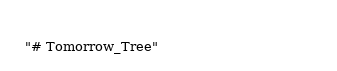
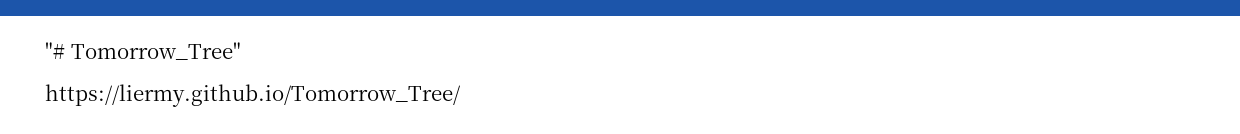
(158, 48) none -> [45,84,461,107] // https://liermy.github.io/Tomorrow_Tree/

